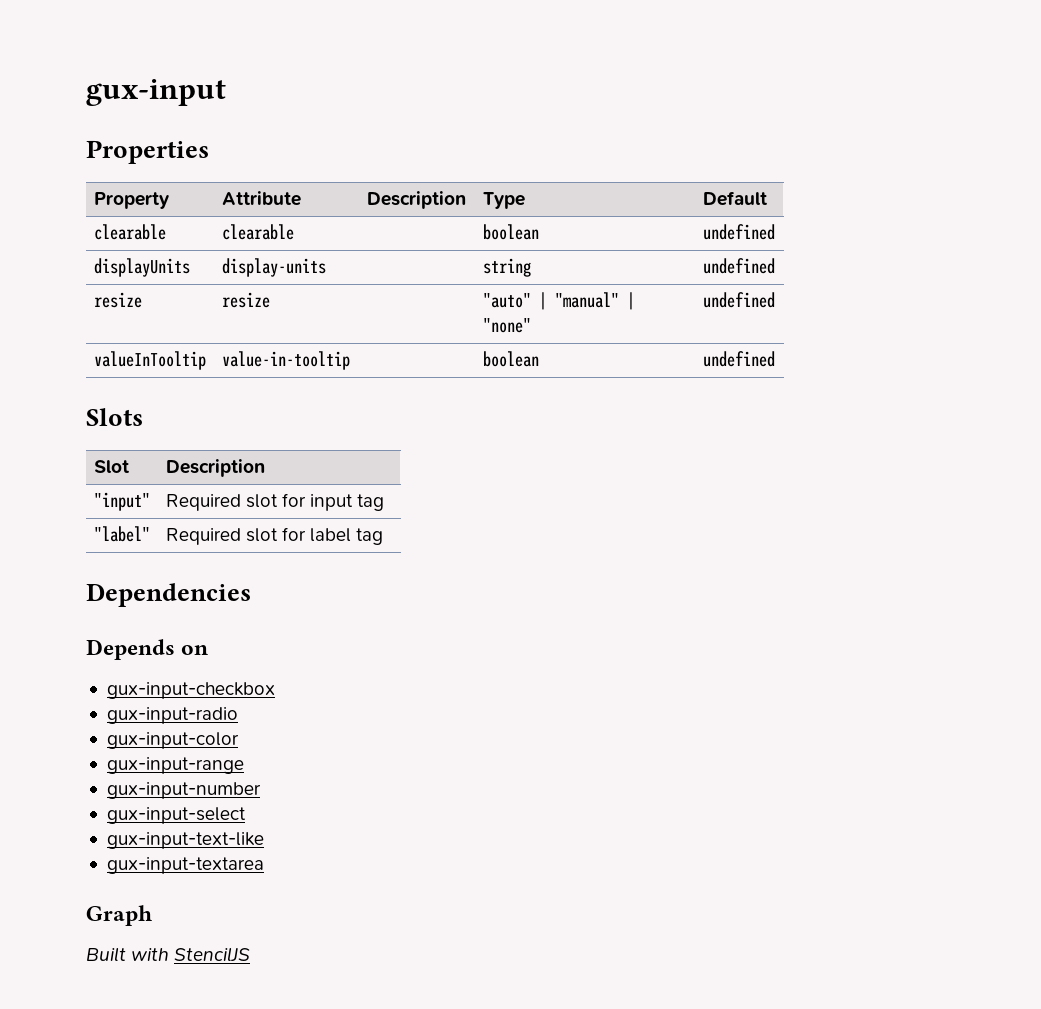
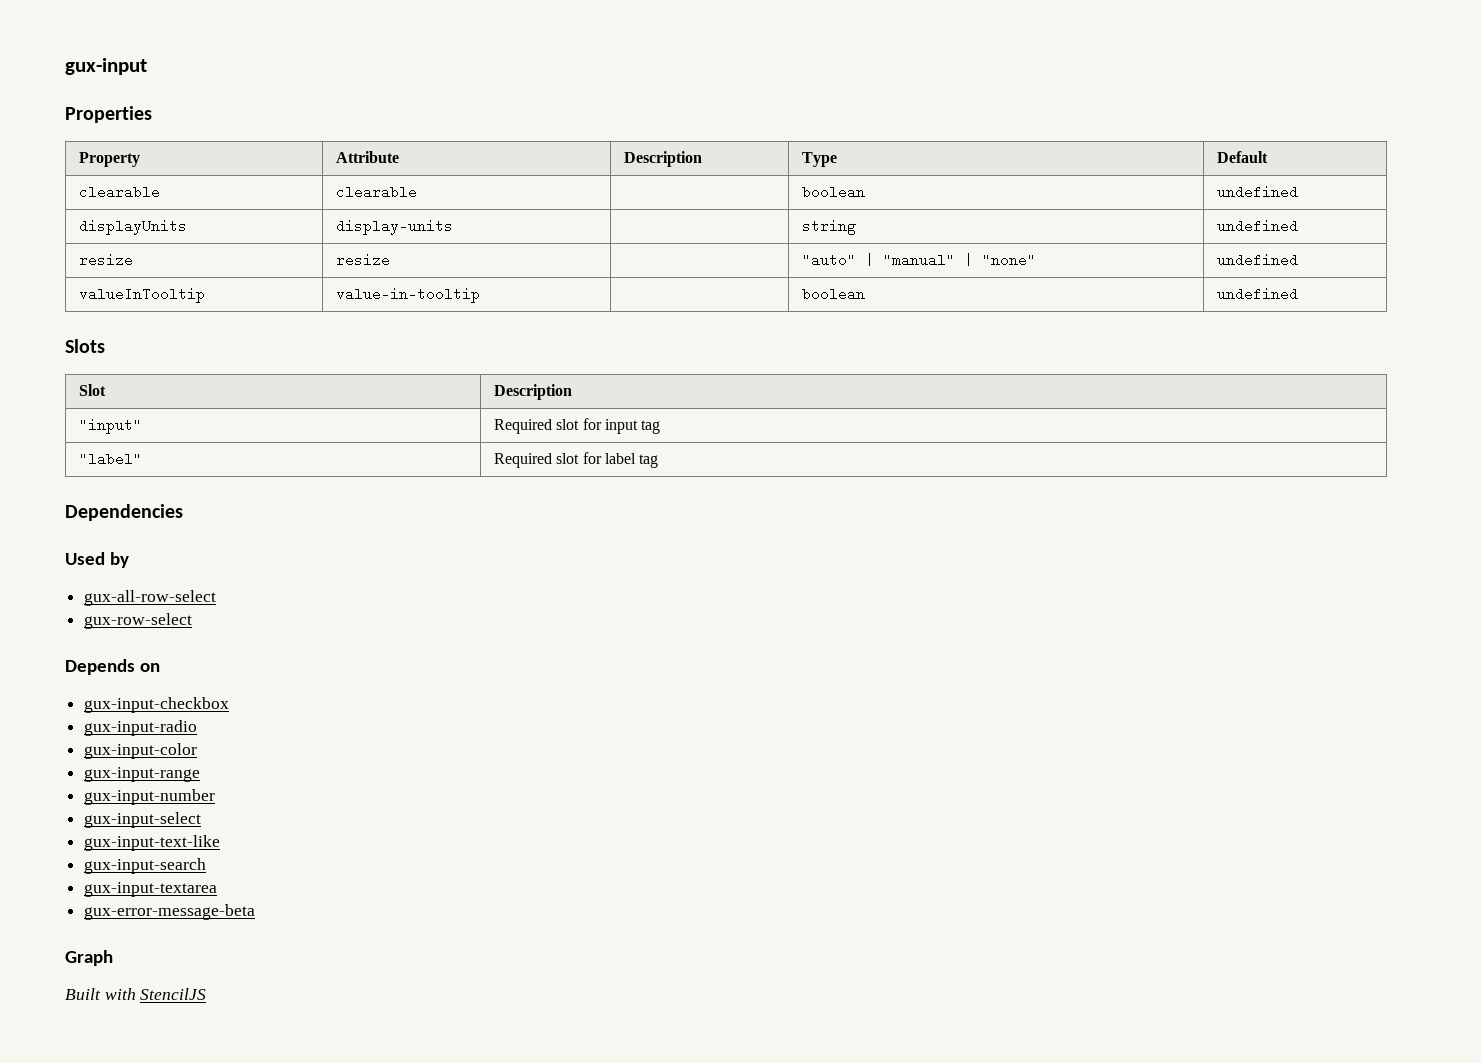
(251, 595) none -> [65,552,129,568] [84,590,217,606] [84,613,193,629] // Used by // gux-all-row-select // gux-row-select
(264, 840) none -> [84,858,207,874] // gux-input-search
(264, 865) none -> [84,904,256,920] // gux-error-message-beta

